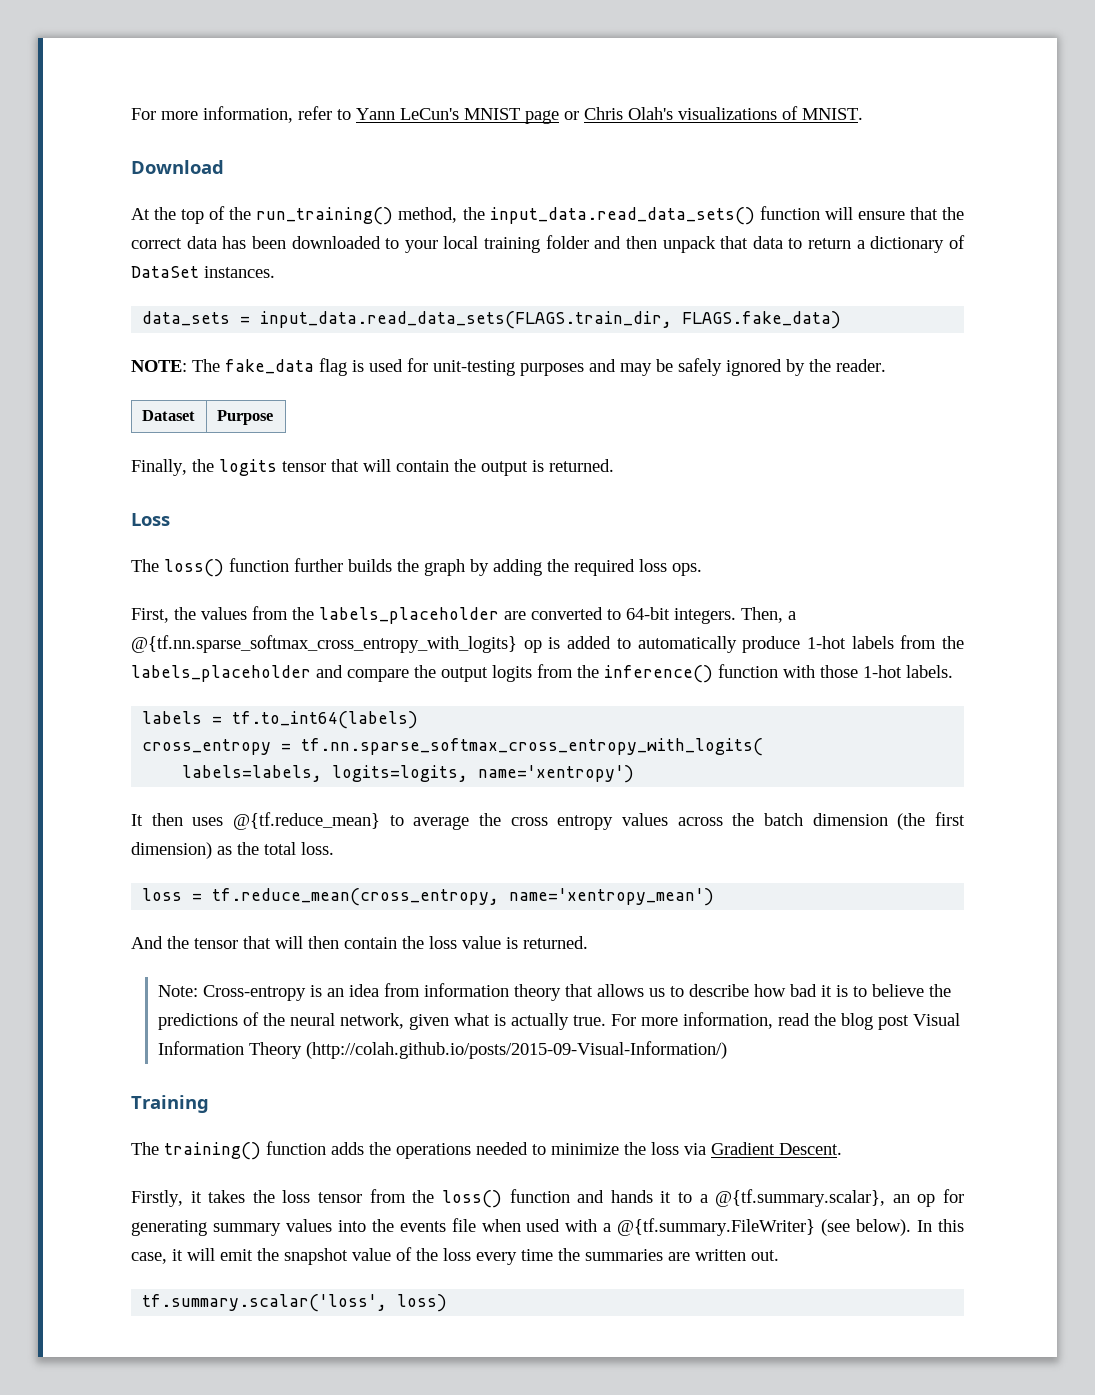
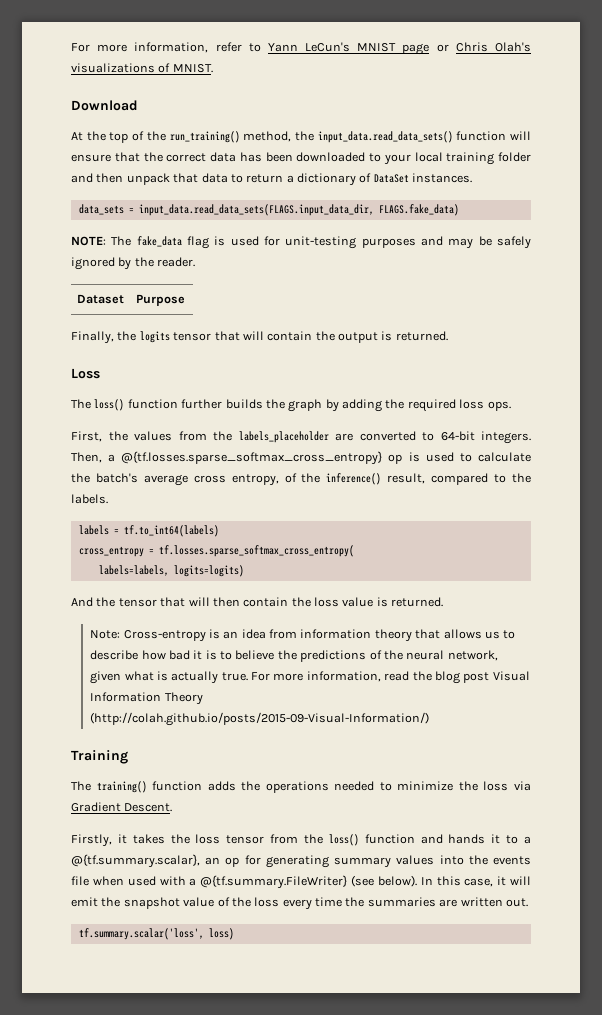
[260,311,673,329] input_data.read_data_sets(FLAGS.train_dir, -> [138,204,374,216] input_data.read_data_sets(FLAGS.input_data_dir,
[131,635,517,653] @{tf.nn.sparse_softmax_cross_entropy_with_logits} -> [121,451,383,465] @{tf.losses.sparse_softmax_cross_entropy}
[567,635,965,653] [131,664,902,683] added to automatically produce 1-hot labels from the labels_placeholder and compare the output logits from the inference() function with those 1-hot -> [425,452,532,462] [71,473,532,486] used to calculate the batch's average cross entropy, of the inference() result, compared to the
[301,738,764,756] tf.nn.sparse_softmax_cross_entropy_with_logits( -> [158,545,354,557] tf.losses.sparse_softmax_cross_entropy(
[332,765,635,783] [131,812,965,830] [131,842,334,859] [142,888,715,906] logits=logits, name='xentropy') // It then uses @{tf.reduce_mean} to average the cross entropy values across the batch dimension (the first dimension) as the total loss. // loss = tf.reduce_mean(cross_entropy, name='xentropy_mean') -> [173,565,244,577] logits=logits)

